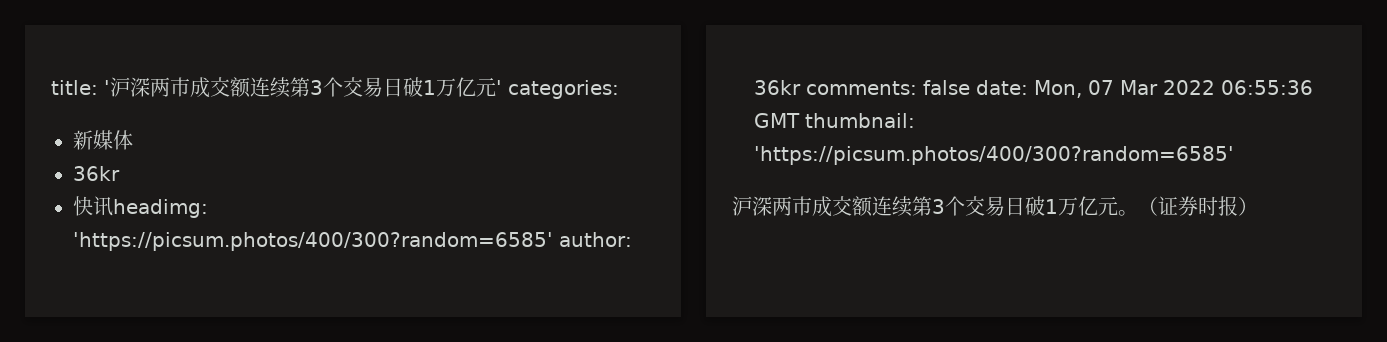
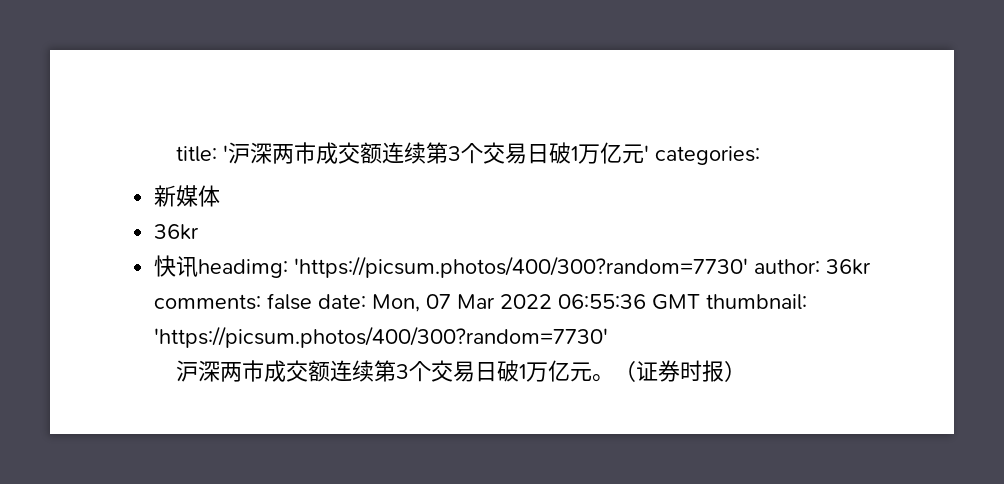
[73,232,553,251] 'https://picsum.photos/400/300?random=6585' -> [294,256,749,278] 'https://picsum.photos/400/300?random=7730'
[754,146,1234,165] 'https://picsum.photos/400/300?random=6585' -> [154,326,609,348] 'https://picsum.photos/400/300?random=7730'

